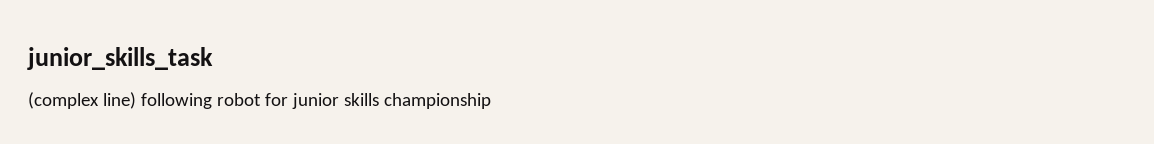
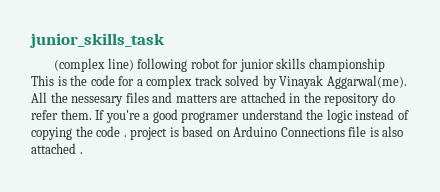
(491, 101) none -> [31,75,407,89] [31,92,395,106] [31,109,409,123] [31,126,404,140] [31,143,83,154] This is the code for a complex track solved by Vinayak Aggarwal(me). All the nessesary files and matters are attached in the repository do refer them. If you're a good programer understand the logic instead of copying the code . project is based on Arduino Connections file is also attached .

